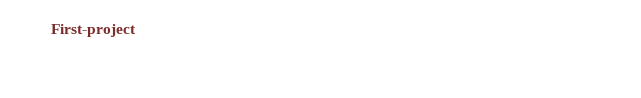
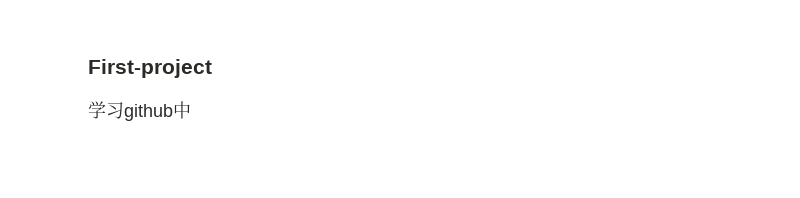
(136, 30) none -> [88,101,191,121] // 学习github中

